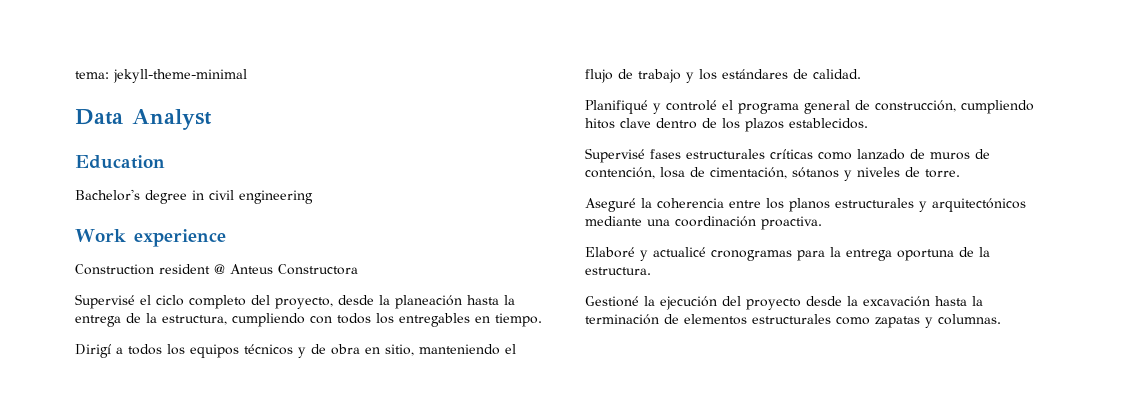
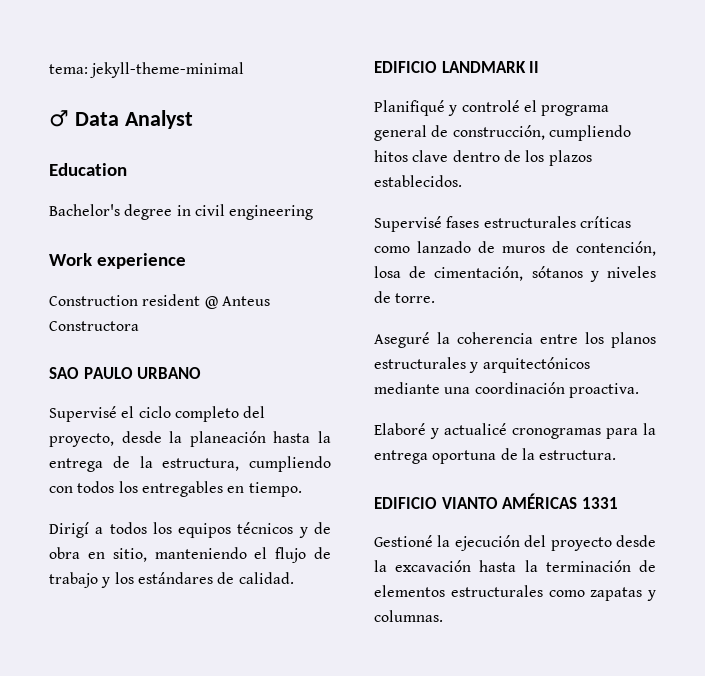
(247, 76) none -> [49,110,69,127] ♂
(358, 269) none -> [49,367,202,379] // SAO PAULO URBANO
(861, 74) none -> [374,61,540,73] // EDIFICIO LANDMARK II
(651, 271) none -> [374,493,618,509] // EDIFICIO VIANTO AMÉRICAS 1331

